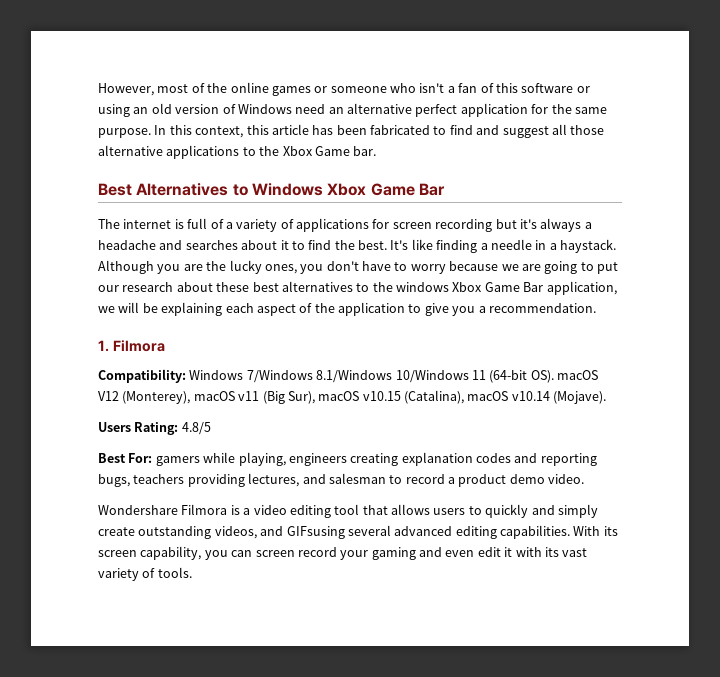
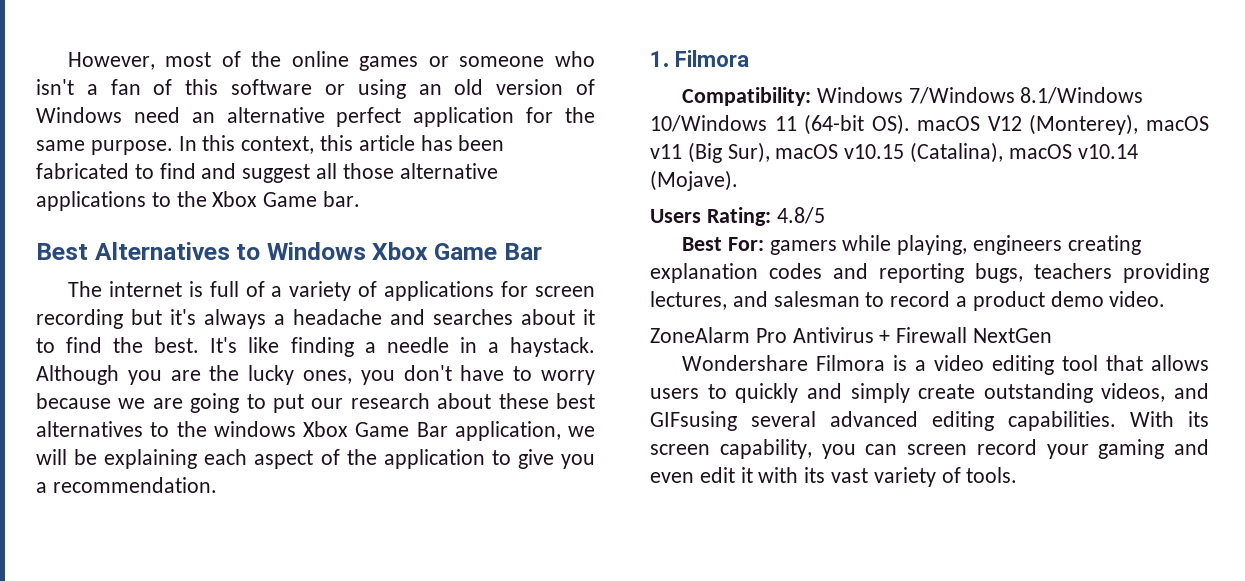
(585, 479) none -> [650,327,1053,343] // ZoneAlarm Pro Antivirus + Firewall NextGen

